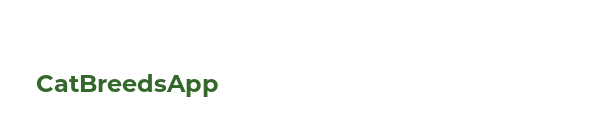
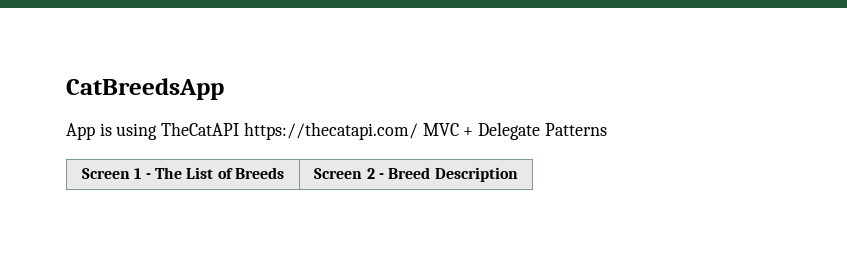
(219, 85) none -> [66,122,607,140] [82,167,284,179] [314,167,518,182] // App is using TheCatAPI https://thecatapi.com/ MVC + Delegate Patterns // Screen 1 - The List of Breeds | Screen 2 - Breed Description

